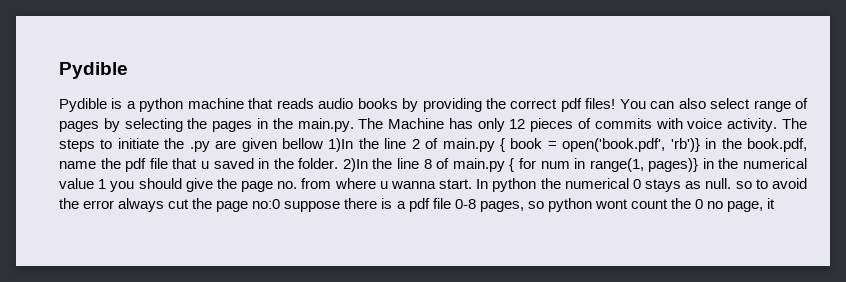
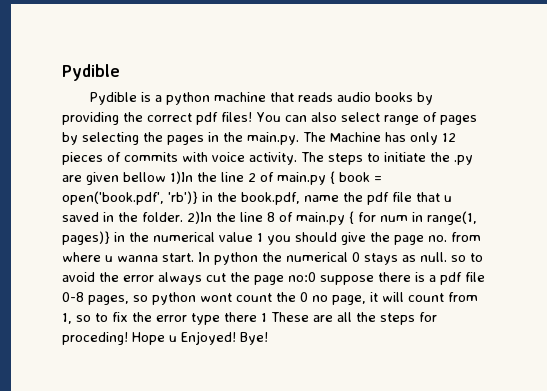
(776, 203) none -> [382,292,478,302] [62,312,437,325] [62,331,268,345] will count from 1, so to fix the error type there 1 These are all the steps for proceding! Hope u Enjoyed! Bye!

